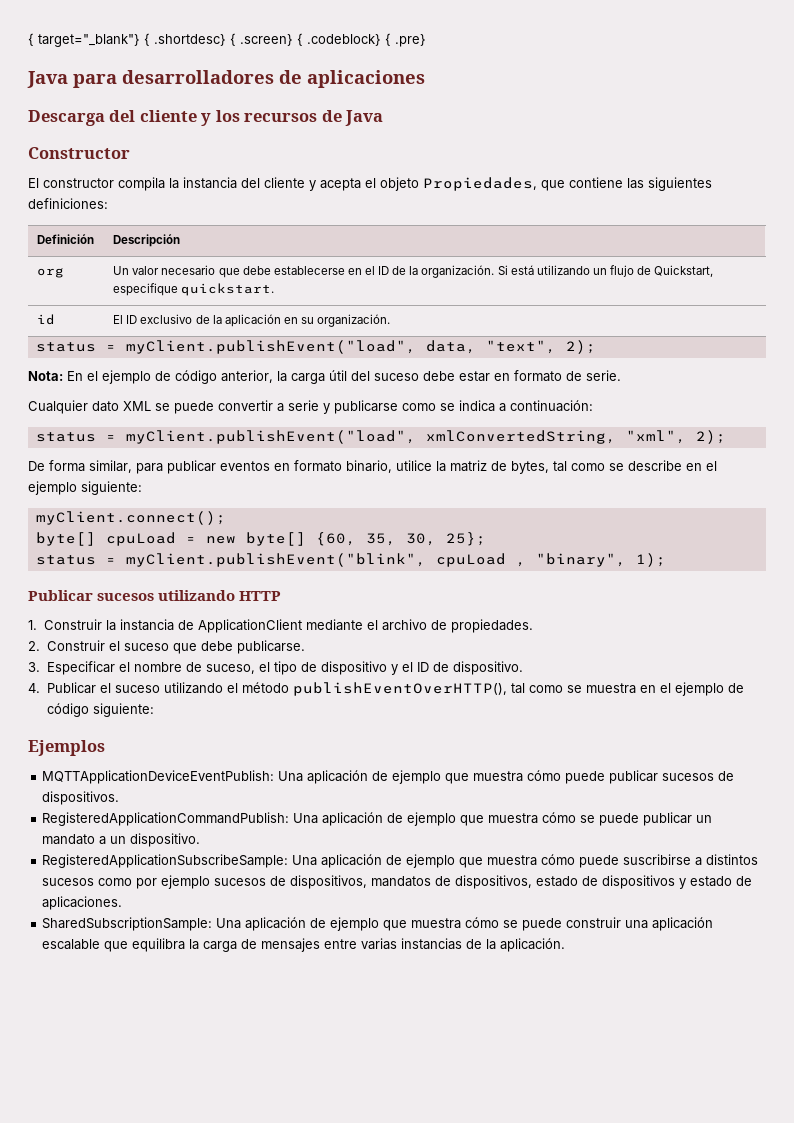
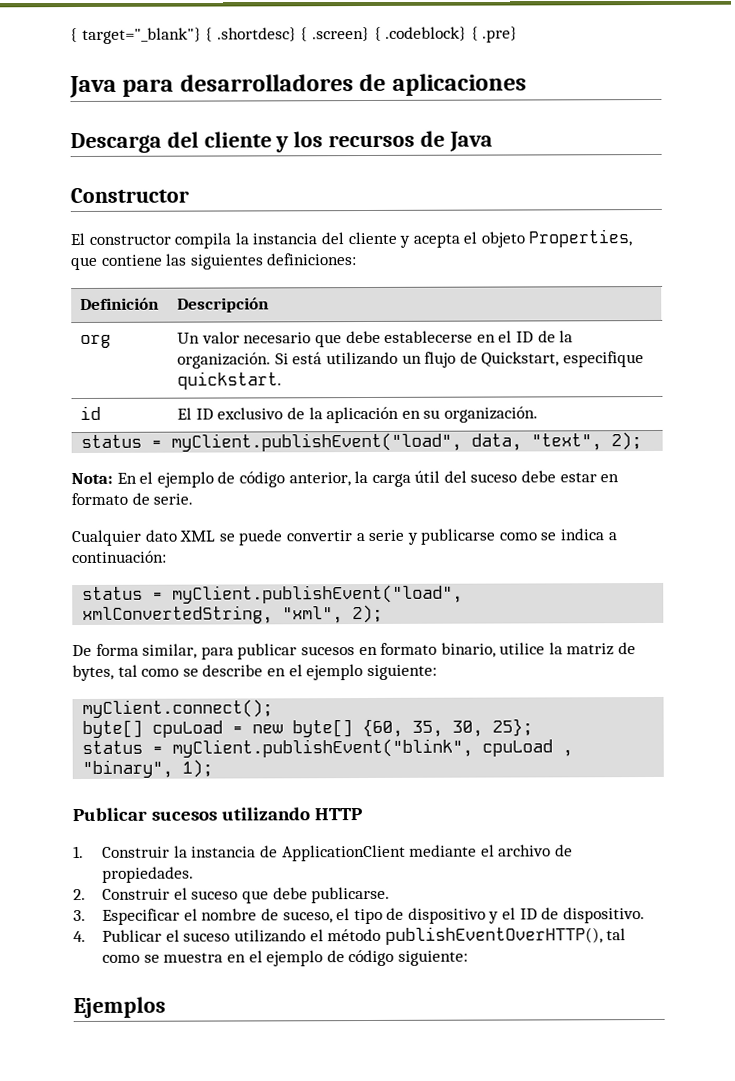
[423,177,537,191] Propiedades, -> [528,229,633,248] Properties,
[220,461,270,471] eventos -> [300,646,355,656] sucesos
[42,770,735,784] [42,791,120,805] [42,812,713,826] [42,833,201,847] [42,854,759,868] [42,875,753,889] [42,896,123,910] [42,917,714,931] [42,938,566,952] // MQTTApplicationDeviceEventPublish: Una aplicación de ejemplo que muestra cómo puede publicar sucesos de dispositivos. // RegisteredApplicationCommandPublish: Una aplicación de ejemplo que muestra cómo se puede publicar un mandato a un dispositivo. // RegisteredApplicationSubscribeSample: Una aplicación de ejemplo que muestra cómo puede suscribirse a distintos sucesos como por ejemplo sucesos de dispositivos, mandatos de dispositivos, estado de dispositivos y estado de aplicaciones. // SharedSubscriptionSample: Una aplicación de ejemplo que muestra cómo se puede construir una aplicación escalable que equilibra la carga de mensajes entre varias instancias de la aplicación. -> (166, 1007) none

